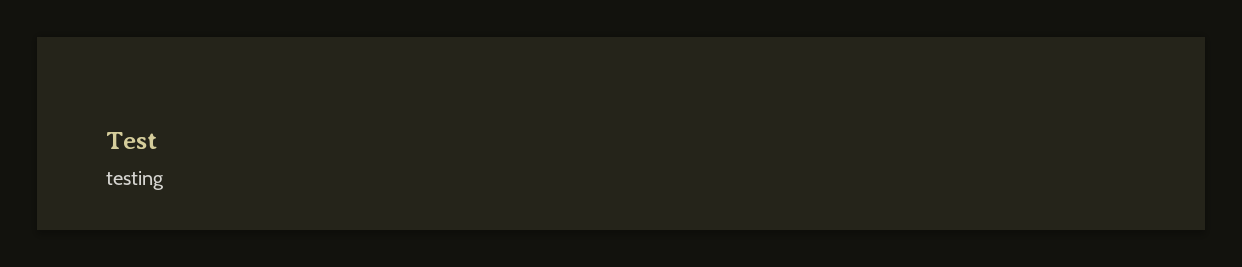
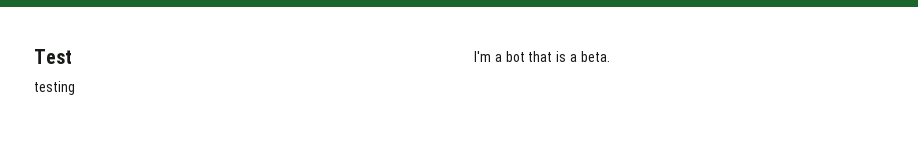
(164, 180) none -> [474,51,610,62] // I'm a bot that is a beta.

